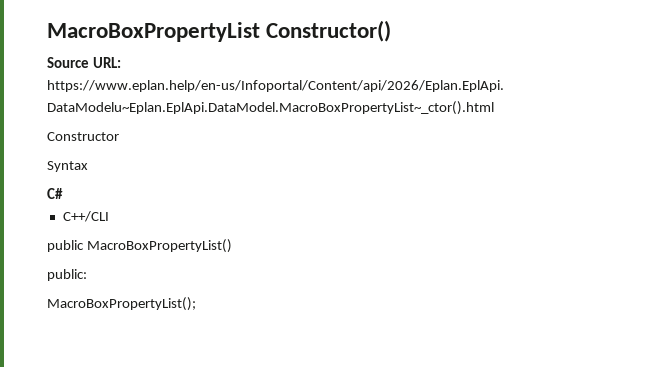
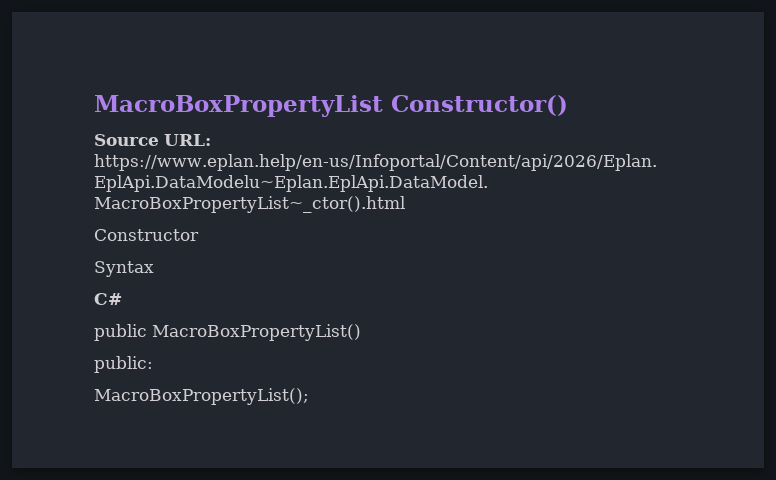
[62,211,109,222] // C++/CLI -> (122, 299) none

